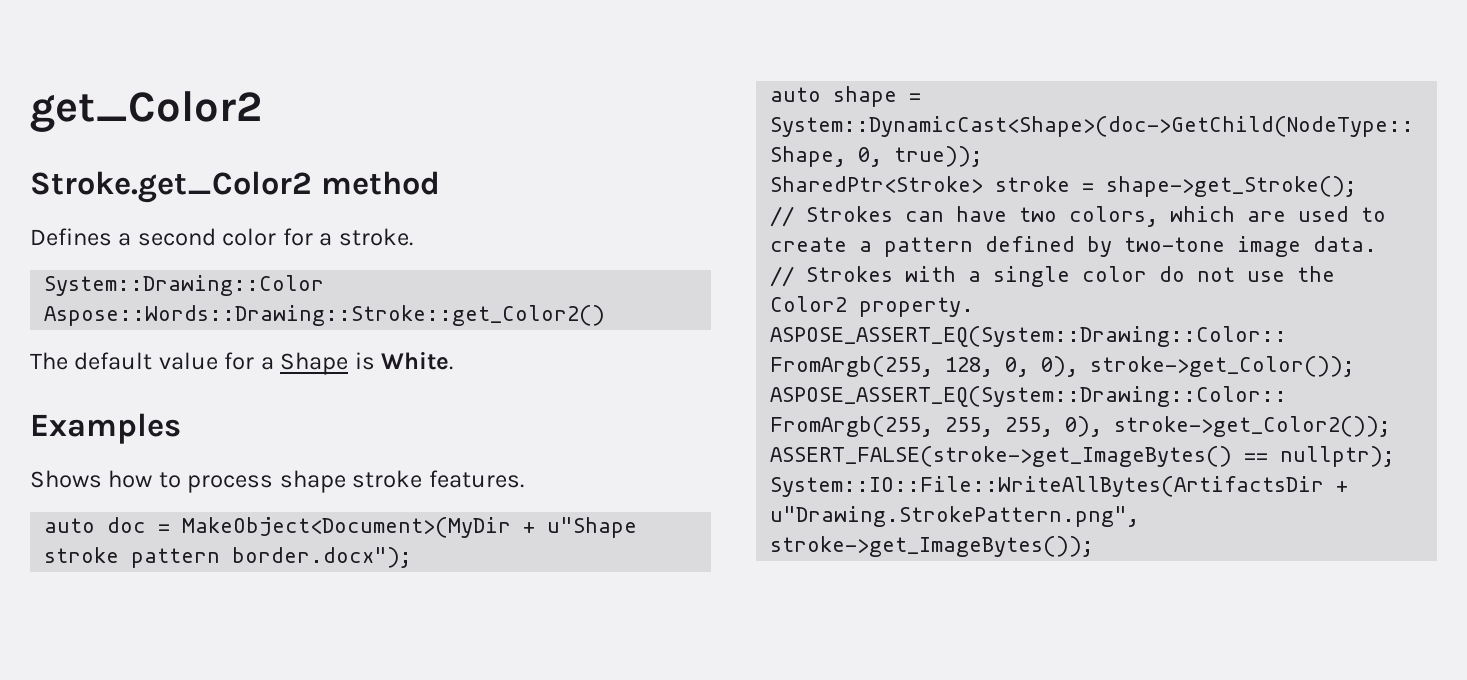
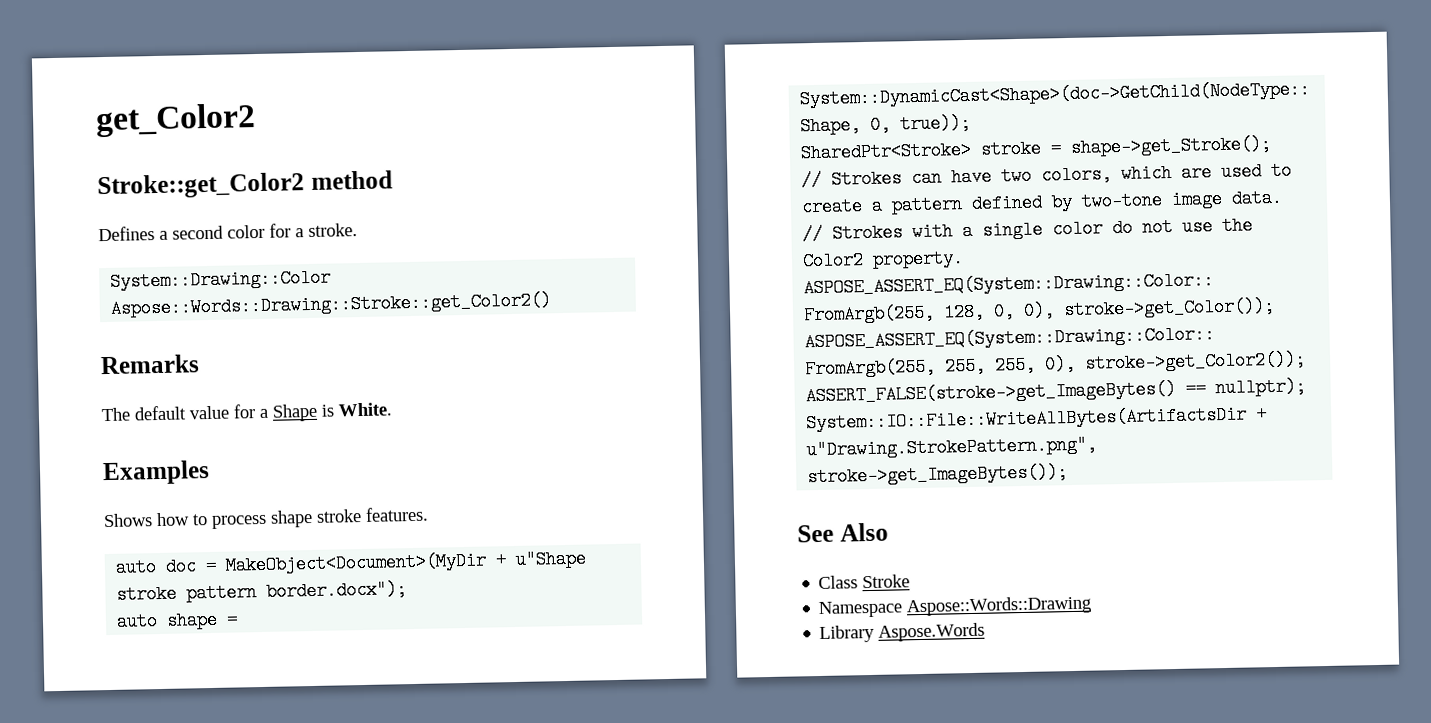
[30,171,312,203] Stroke.get_Color2 -> [97,172,305,200] Stroke::get_Color2
(606, 315) none -> [100,354,200,375] // Remarks
(1095, 546) none -> [797,522,889,543] [818,574,911,590] [818,595,1093,619] [819,622,986,644] // See Also // Class Stroke // Namespace Aspose::Words::Drawing // Library Aspose.Words

